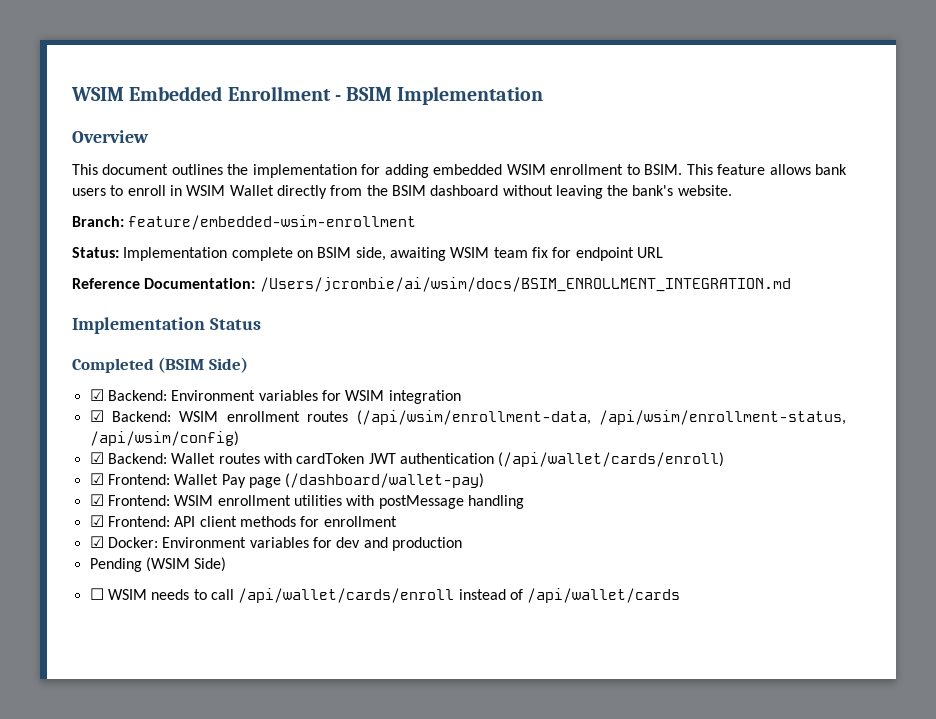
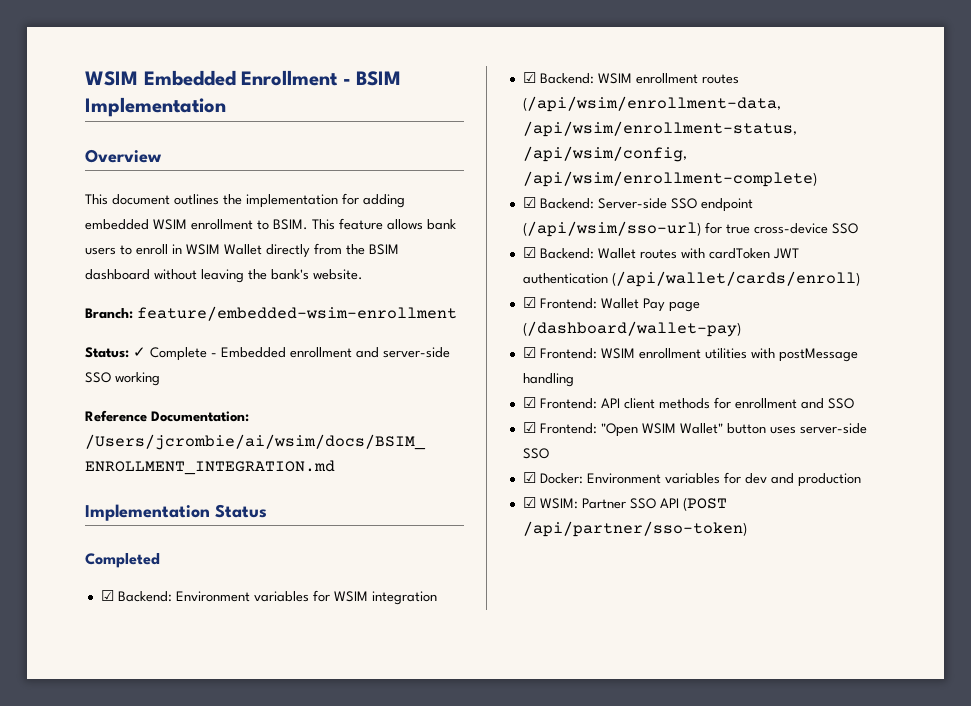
[123,247,663,261] Implementation complete on BSIM side, awaiting WSIM team fix for endpoint URL -> [133,347,450,361] [85,372,160,386] ✓ Complete - Embedded enrollment and server-side SSO working
[158,357,248,373] (BSIM Side) -> (160, 560) none
[89,431,239,446] /api/wsim/config) -> [522,146,687,162] [522,171,817,187] [522,197,753,212] [522,221,858,237] /api/wsim/config, /api/wsim/enrollment-complete) // ☑ Backend: Server-side SSO endpoint (/api/wsim/sso-url) for true cross-device SSO
(397, 521) none -> [800,398,854,409] [522,422,867,437] [522,448,549,459] and SSO // ☑ Frontend: "Open WSIM Wallet" button uses server-side SSO
[89,557,227,572] [89,588,681,603] Pending (WSIM Side) // ☐ WSIM needs to call /api/wallet/cards/enroll instead of /api/wallet/cards -> [522,497,727,511] [522,521,747,537] ☑ WSIM: Partner SSO API (POST /api/partner/sso-token)

